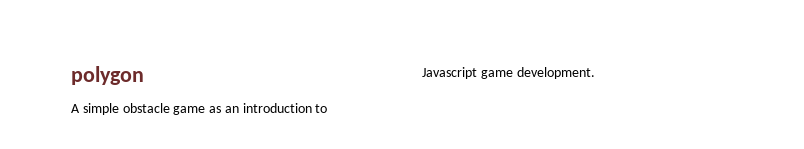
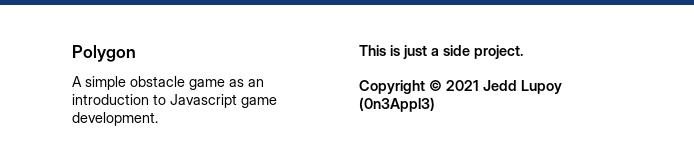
[71,66,144,85] polygon -> [72,45,136,62] Polygon
(595, 73) none -> [359,45,523,59] [359,80,562,94] [359,97,435,112] // This is just a side project. // Copyright © 2021 Jedd Lupoy (0n3Appl3)

